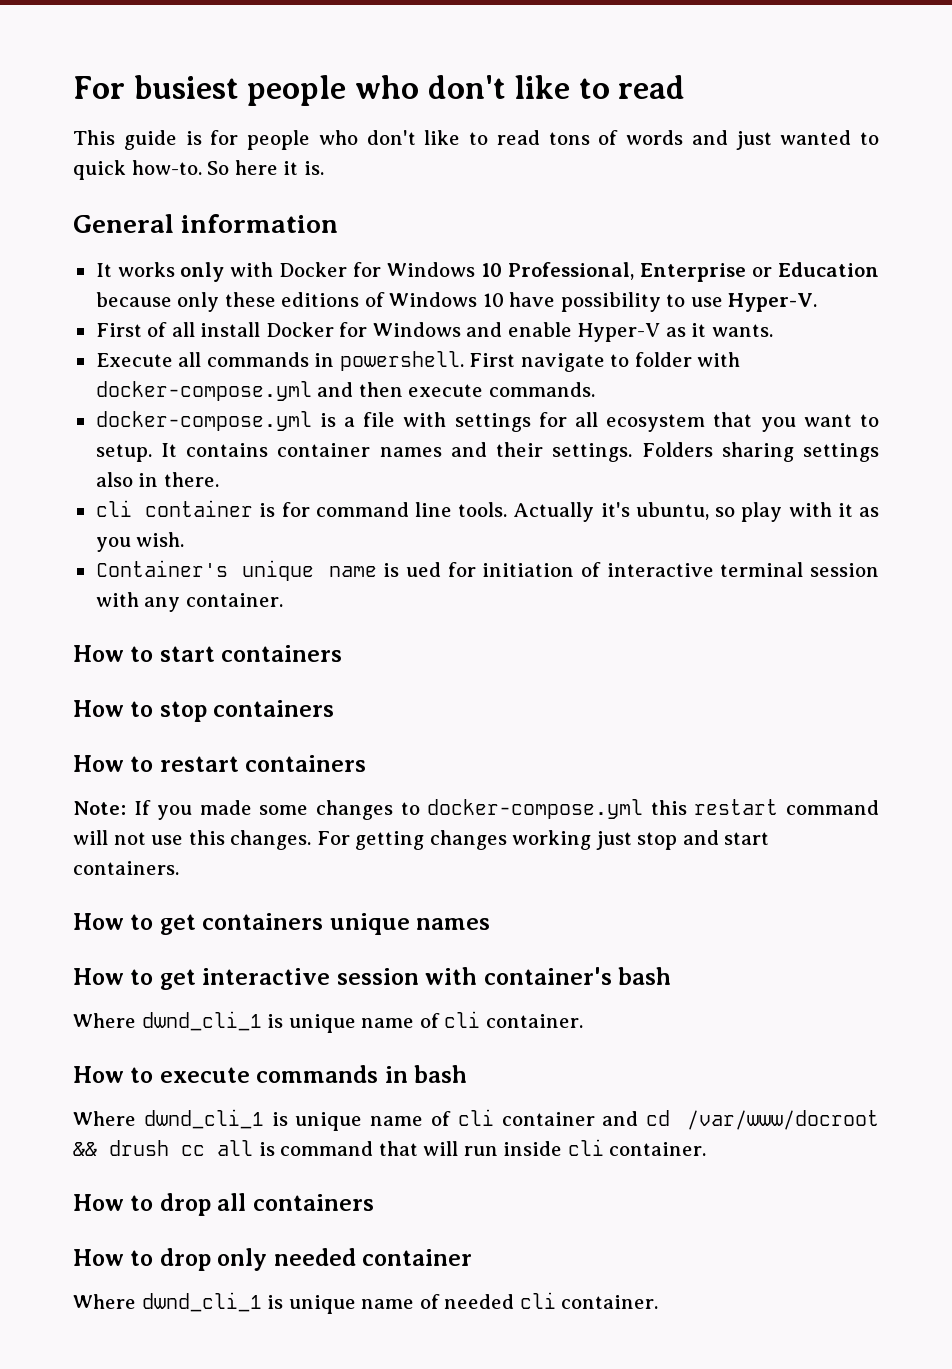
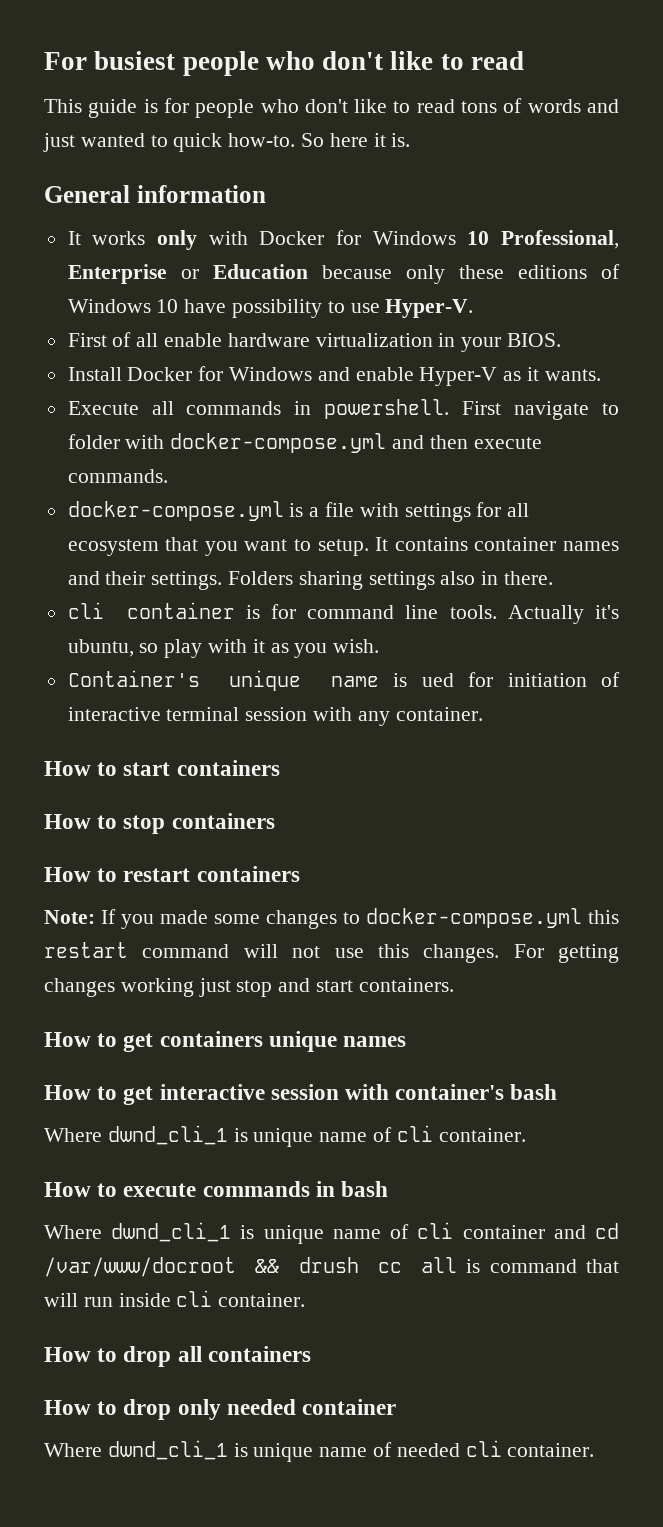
[200,322,261,337] install -> [164,333,562,352] [67,367,122,381] enable hardware virtualization in your BIOS. // Install

